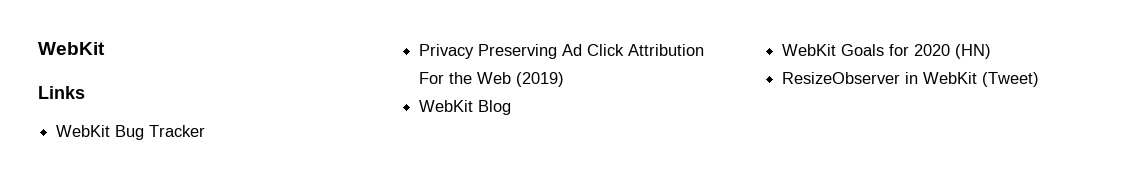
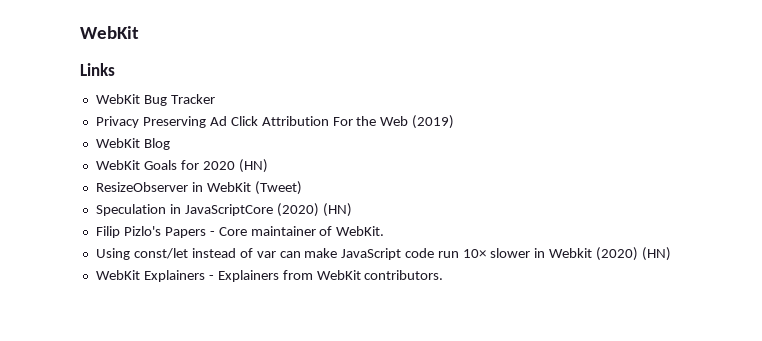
(1040, 79) none -> [95,203,352,217] [95,226,385,238] [95,247,671,261] [95,270,444,282] // Speculation in JavaScriptCore (2020) (HN) // Filip Pizlo's Papers - Core maintainer of WebKit. // Using const/let instead of var can make JavaScript code run 10× slower in Webkit (2020) (HN) // WebKit Explainers - Explainers from WebKit contributors.

